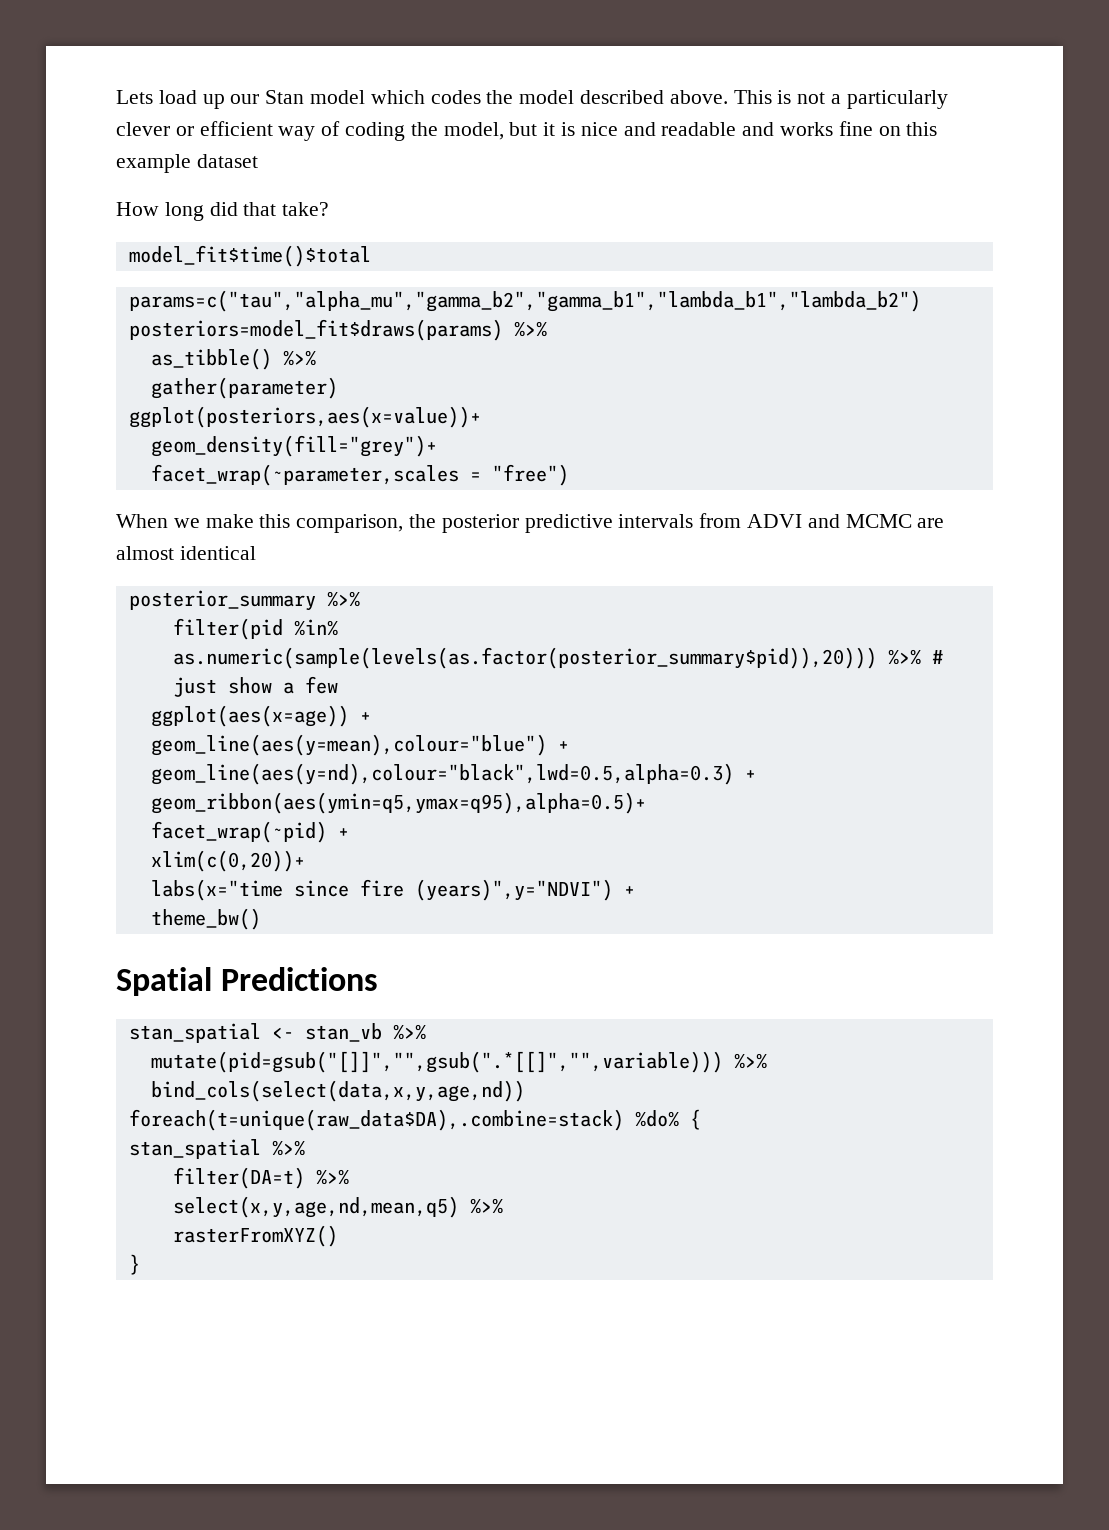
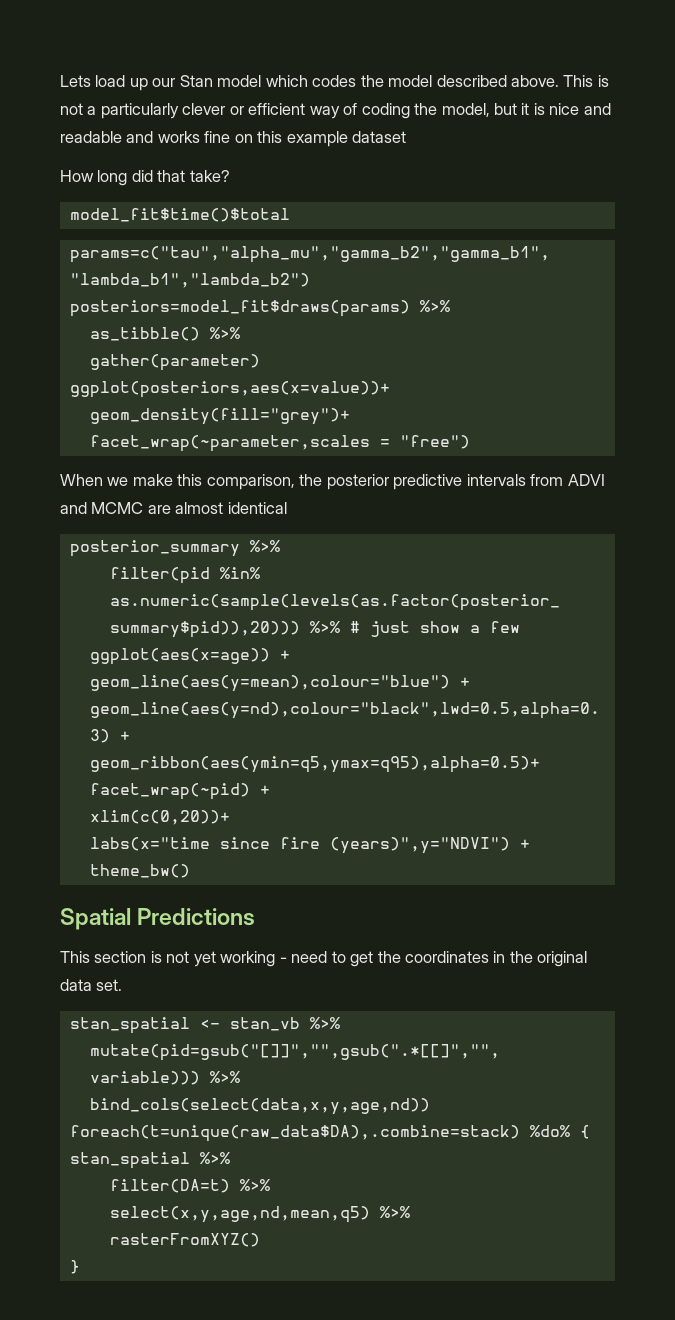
(379, 979) none -> [60,951,588,967] [60,979,123,991] // This section is not yet working - need to get the coordinates in the original data set.

